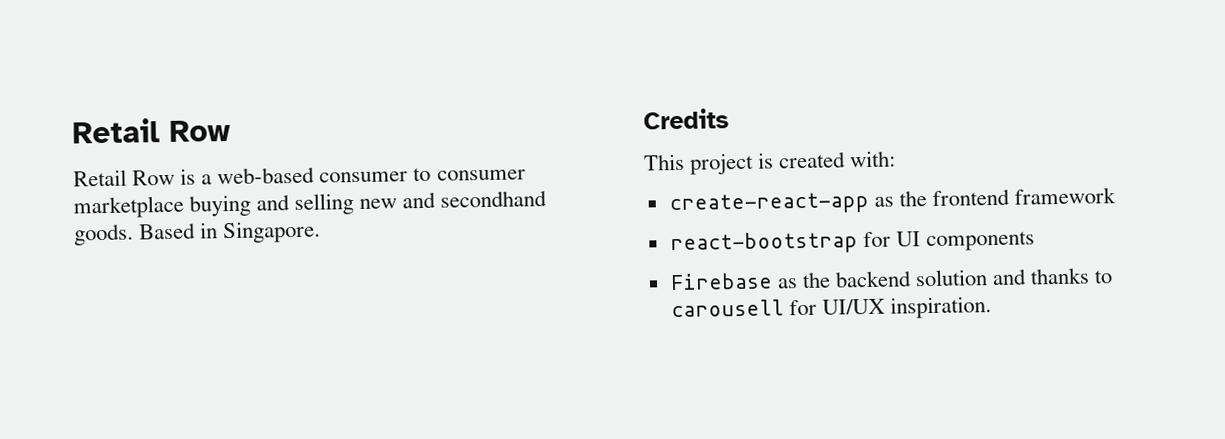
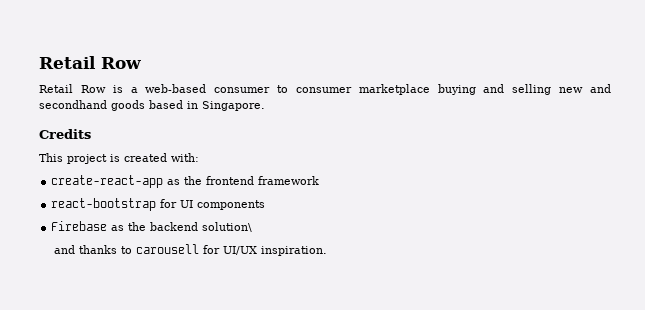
[74,222,197,246] goods. Based -> [111,100,183,111] goods based
[915,269,989,287] solution -> [202,222,253,232] solution\ //

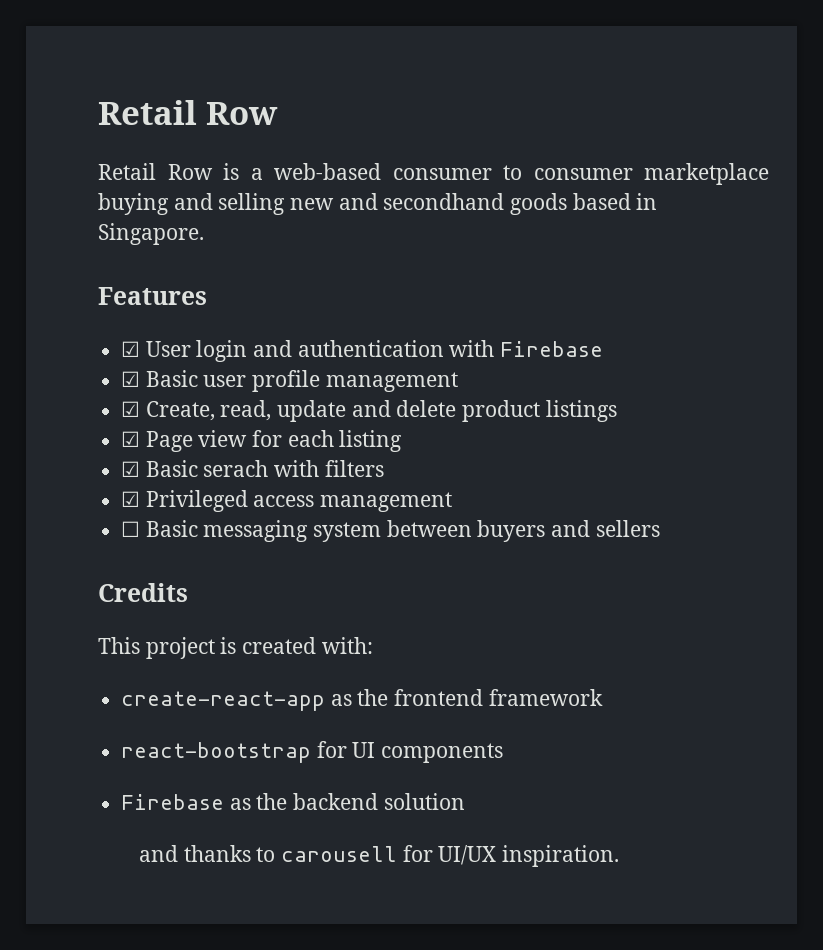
(265, 106) none -> [98,287,207,305] [121,340,604,362] [121,370,458,392] [121,400,617,422] [121,430,403,452] [121,460,384,477] [121,490,453,512] [121,520,660,542] // Features // ☑ User login and authentication with Firebase // ☑ Basic user profile management // ☑ Create, read, update and delete product listings // ☑ Page view for each listing // ☑ Basic serach with filters // ☑ Privileged access management // ☐ Basic messaging system between buyers and sellers
[202,222,253,232] solution\ -> [383,793,465,810] solution

